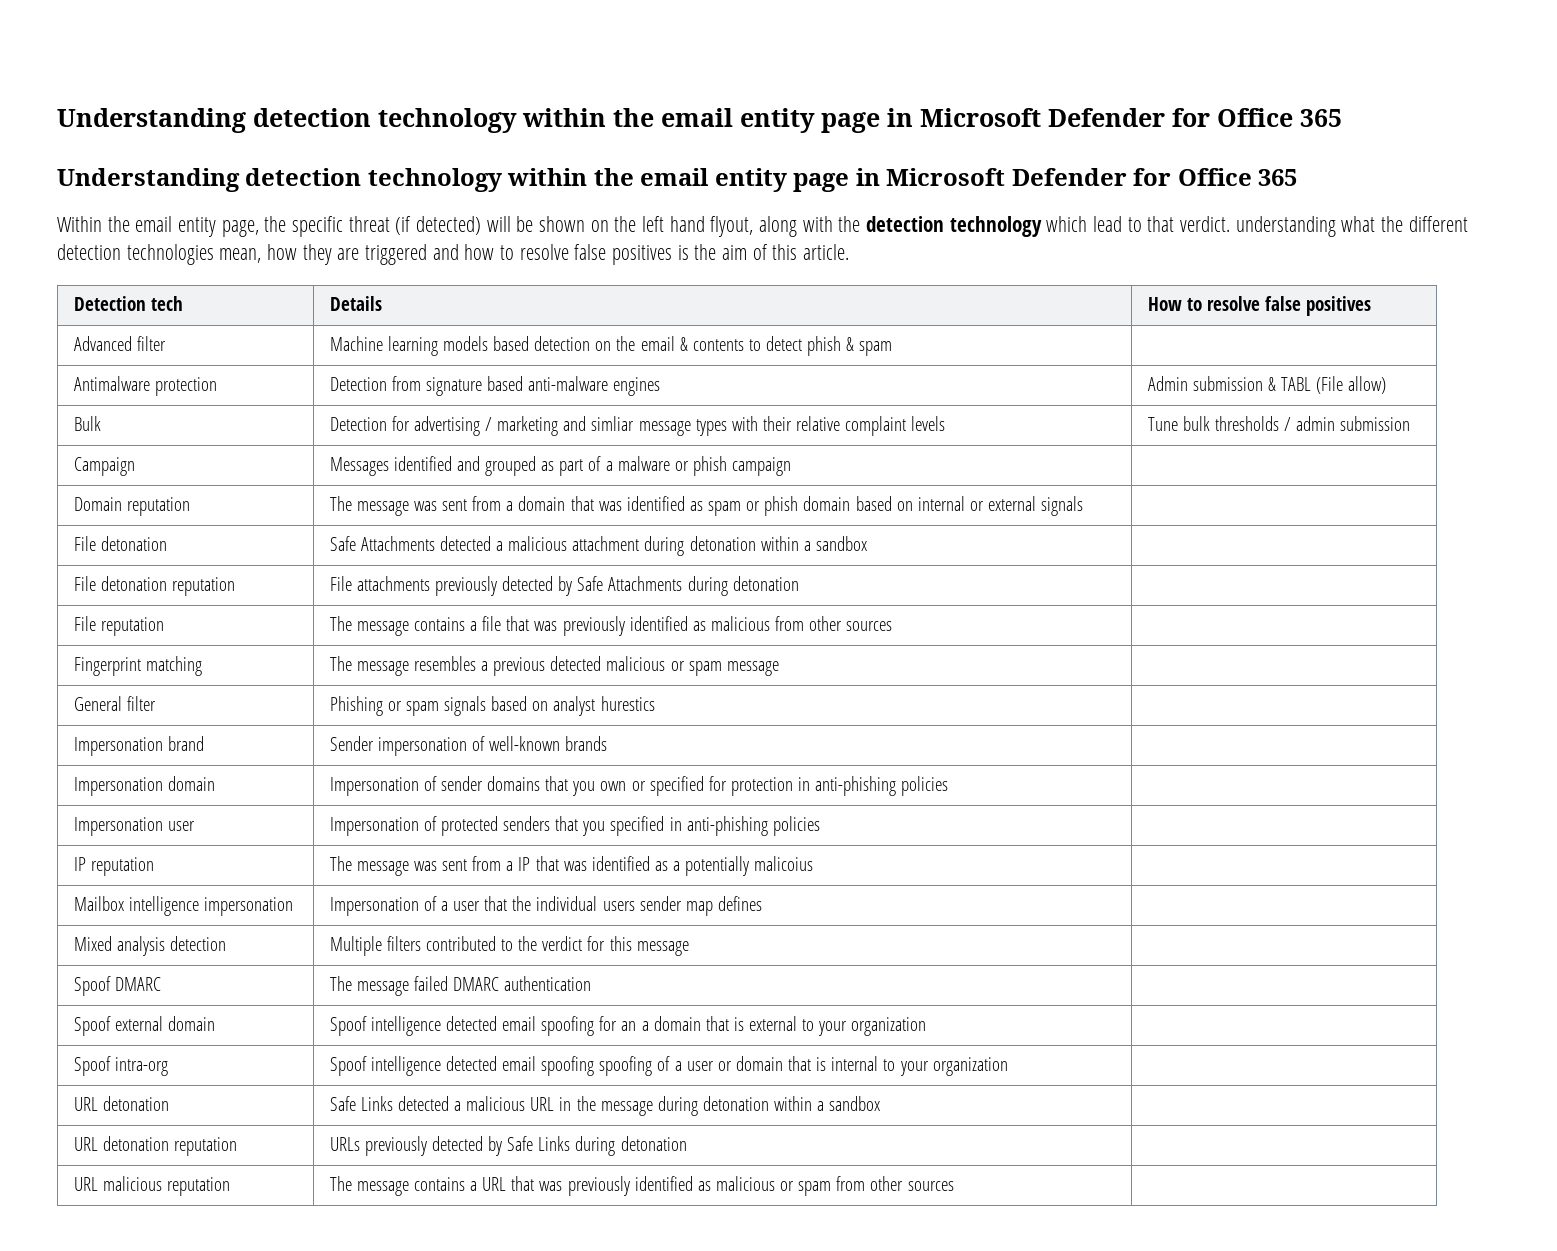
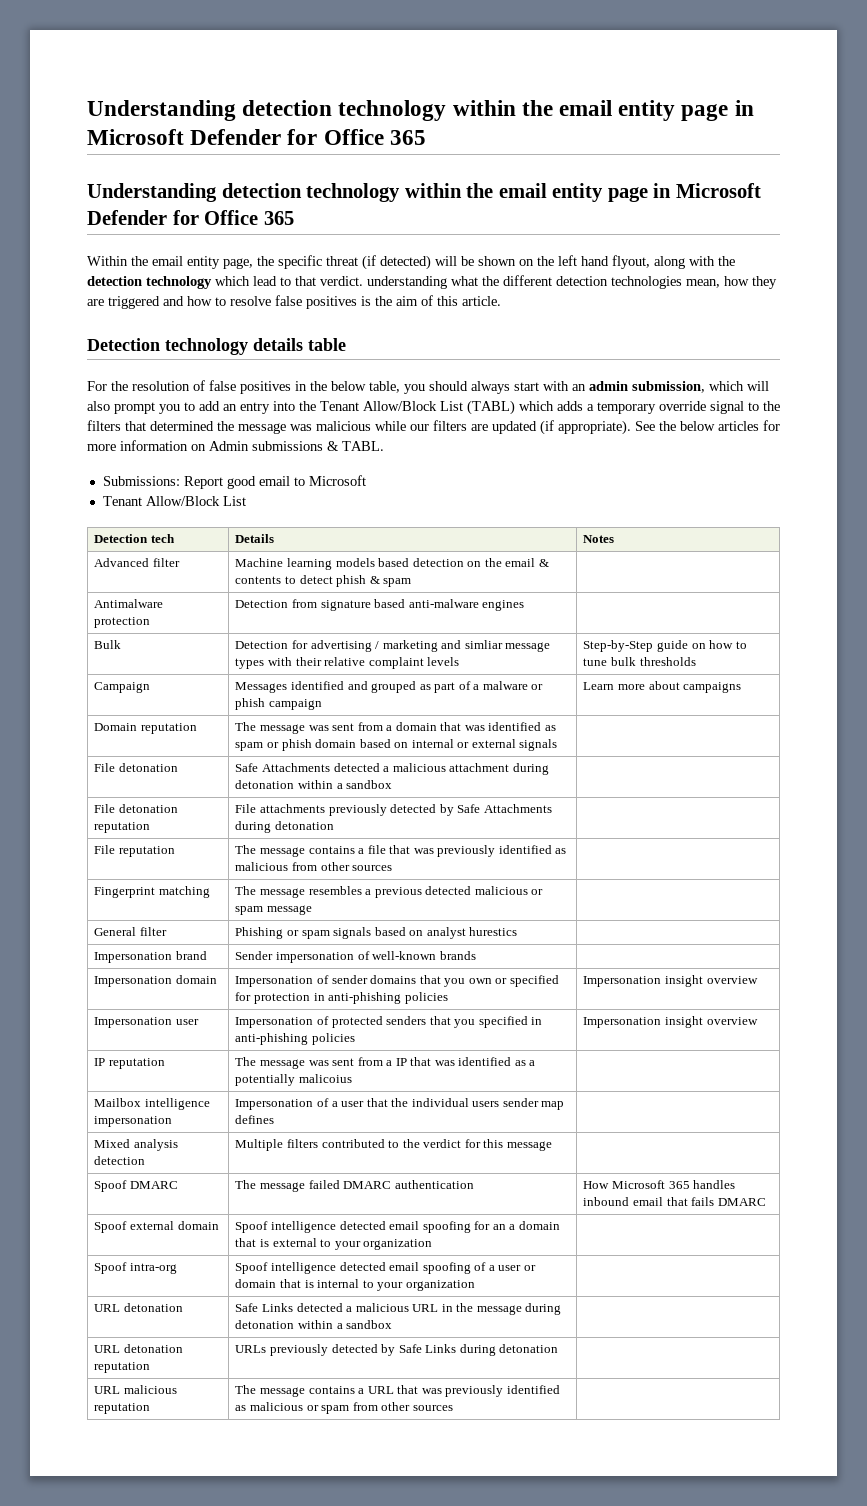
[73,296,183,311] [329,296,382,311] [1147,296,1372,316] // Detection tech | Details | How to resolve false positives -> [87,338,346,355] [87,380,769,394] [87,400,780,415] [87,420,780,435] [87,440,384,451] [102,475,366,489] [102,496,246,506] [94,534,175,543] [235,534,275,543] [583,535,615,543] // Detection technology details table // For the resolution of false positives in the below table, you should always start with an admin submission, which will also prompt you to add an entry into the Tenant Allow/Block List (TABL) which adds a temporary override signal to the filters that determined the message was malicious while our filters are updated (if appropriate). See the below articles for more information on Admin submissions & TABL. // Submissions: Report good email to Microsoft // Tenant Allow/Block List // Detection tech | Details | Notes
[1147,376,1387,394] Admin submission & TABL (File allow) -> (525, 605) none
[1147,417,1178,431] Tune -> [583,640,747,652] [583,658,608,666] Step-by-Step guide on how to tune
[1284,416,1411,431] / admin submission -> (696, 661) none
(792, 466) none -> [583,681,742,693] Learn more about campaigns
(949, 786) none -> [583,975,758,987] Impersonation insight overview
(820, 826) none -> [583,1016,758,1028] Impersonation insight overview
(592, 983) none -> [583,1180,736,1189] [583,1197,766,1206] How Microsoft 365 handles inbound email that fails DMARC
[599,1056,653,1076] spoofing -> (471, 1268) none

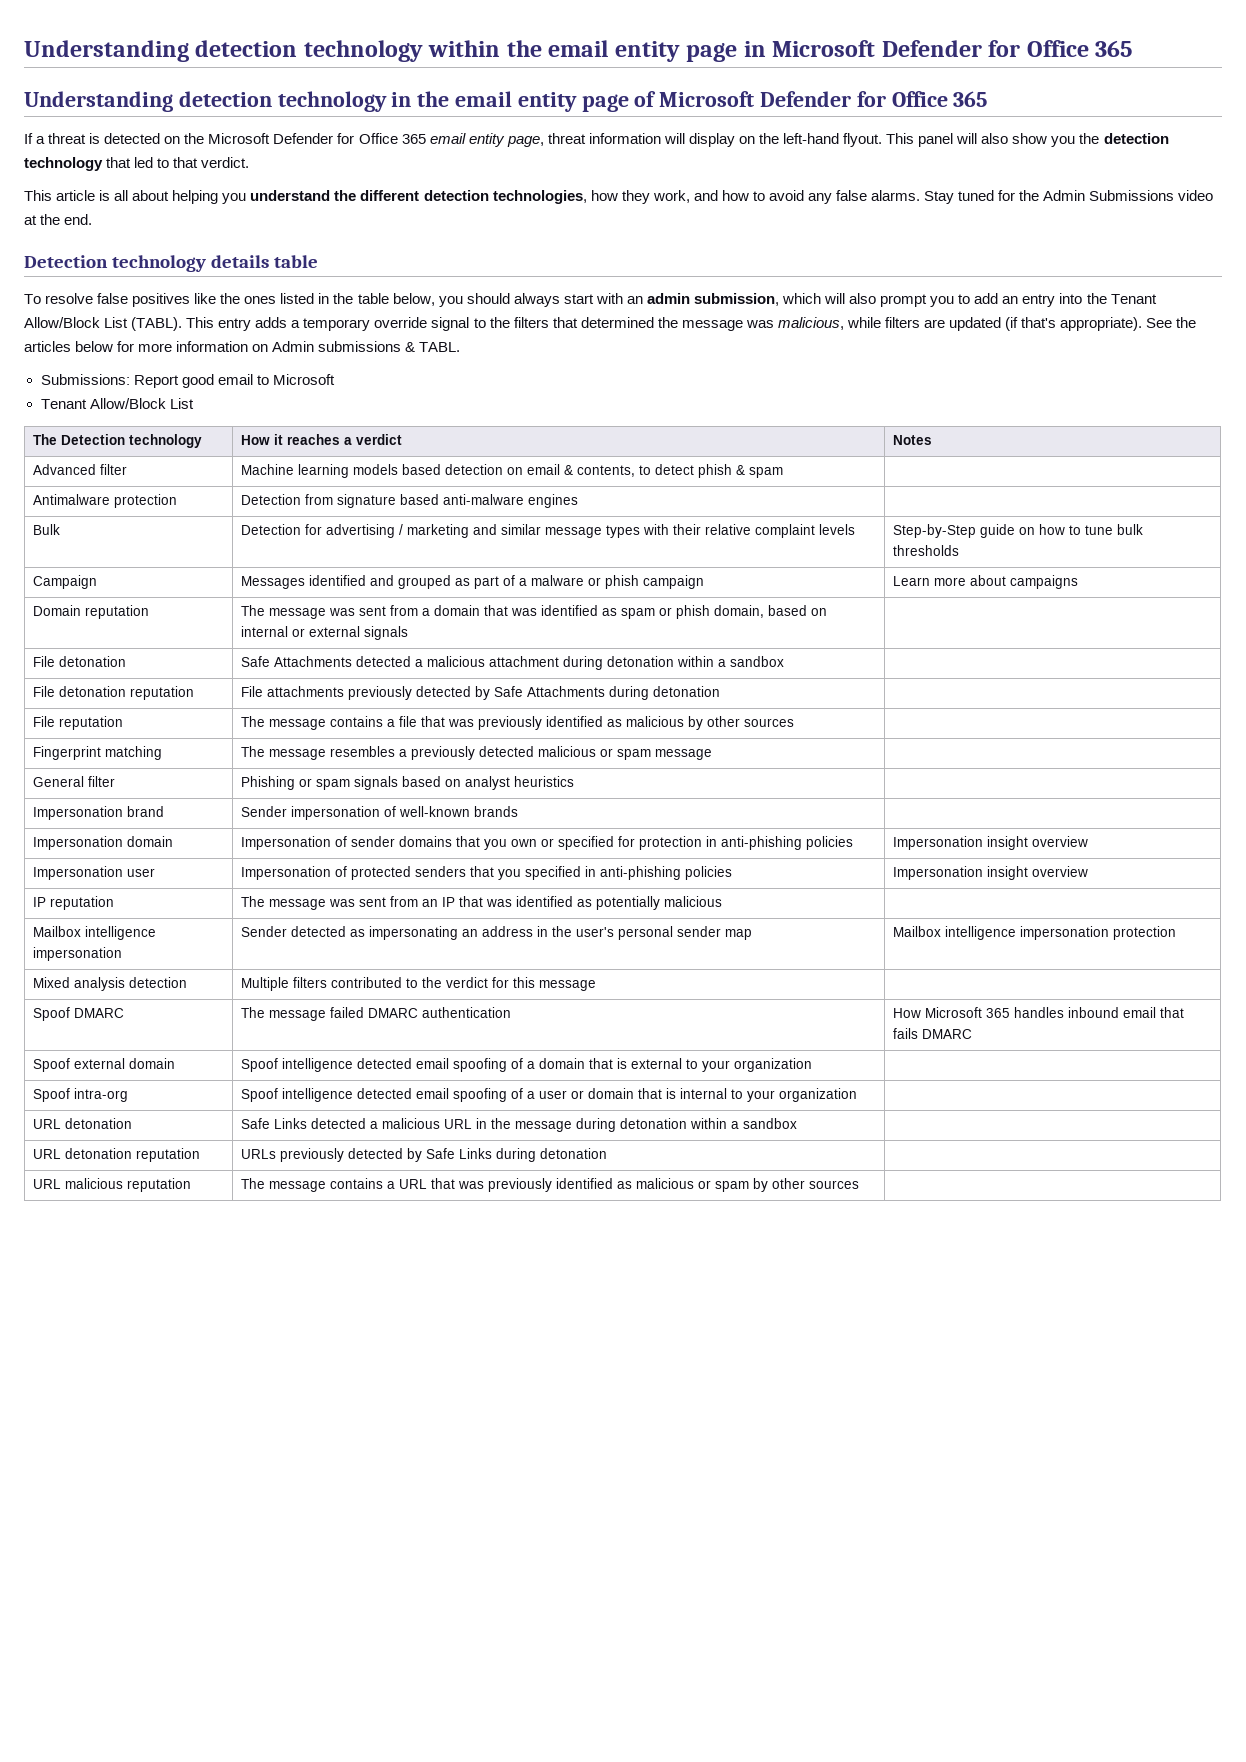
[404,183,761,202] [87,210,294,225] [87,255,715,270] within the email entity page in Microsoft Defender for Office 365 // Within the email entity page, the specific threat (if detected) will be shown on the left hand flyout, along with -> [391,91,988,112] [24,133,1076,147] in the email entity page of Microsoft Defender for Office 365 // If a threat is detected on the Microsoft Defender for Office 365 email entity page, threat information will display on the left-hand flyout. This panel will also show you
[215,276,277,286] which lead -> [106,157,154,168] that led
[367,275,777,289] [87,295,501,309] [87,338,346,355] [87,380,400,394] understanding what the different detection technologies mean, how they are triggered and how to resolve false positives is the aim of this article. // Detection technology details table // For the resolution of false positives in the below table, -> [24,190,1214,204] [24,214,93,225] [24,255,319,272] [24,293,435,307] // This article is all about helping you understand the different detection technologies, how they work, and how to avoid any false alarms. Stay tuned for the Admin Submissions video at the end. // Detection technology details table // To resolve false positives like the ones listed in the table below,
[467,400,554,415] (TABL) which -> [131,317,252,331] (TABL). This entry
[316,421,429,431] malicious while our -> [777,317,881,330] malicious, while
(554, 427) none -> [1021,317,1057,328] that's
[680,421,759,431] below articles -> [24,341,114,352] articles below
[94,534,175,543] [235,534,275,543] Detection tech | Details -> [32,434,202,448] [240,434,402,445] The Detection technology | How it reaches a verdict
[484,558,502,567] the -> (523, 471) none
[235,576,282,584] contents -> [576,465,635,477] contents,
[464,640,503,649] simliar -> [500,524,541,535] similar
[315,739,357,748] domain -> [713,605,764,618] domain,
[291,862,317,871] from -> [687,716,703,730] by
[374,887,422,898] previous -> [410,746,475,760] previously
[469,927,518,936] hurestics -> [513,776,574,787] heuristics
[386,1060,393,1066] a -> [421,899,438,907] an
[529,1060,536,1066] [235,1074,352,1086] a potentially malicoius -> [595,896,722,910] potentially malicious
[235,1098,565,1110] [235,1115,275,1124] Impersonation of a user that the individual users sender map defines | -> [240,926,752,940] [892,926,1176,940] Sender detected as impersonating an address in the user's personal sender map | Mailbox intelligence impersonation protection
[474,1221,506,1230] for an -> [510,1058,523,1069] of
[352,1402,378,1411] from -> [752,1178,768,1192] by

